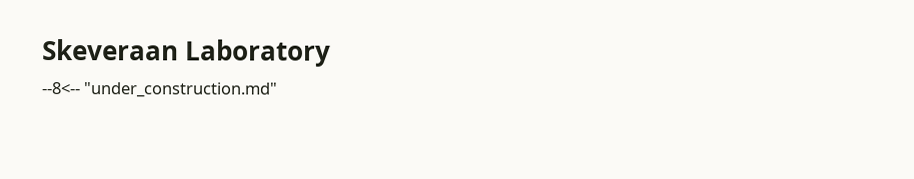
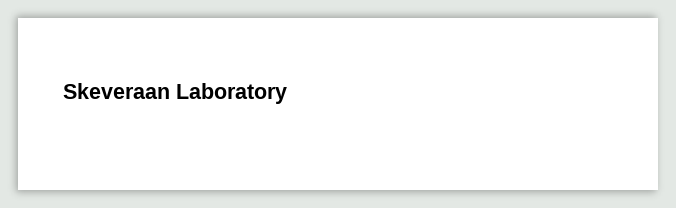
[41,82,279,98] // --8<-- "under_construction.md" -> (287, 93) none

